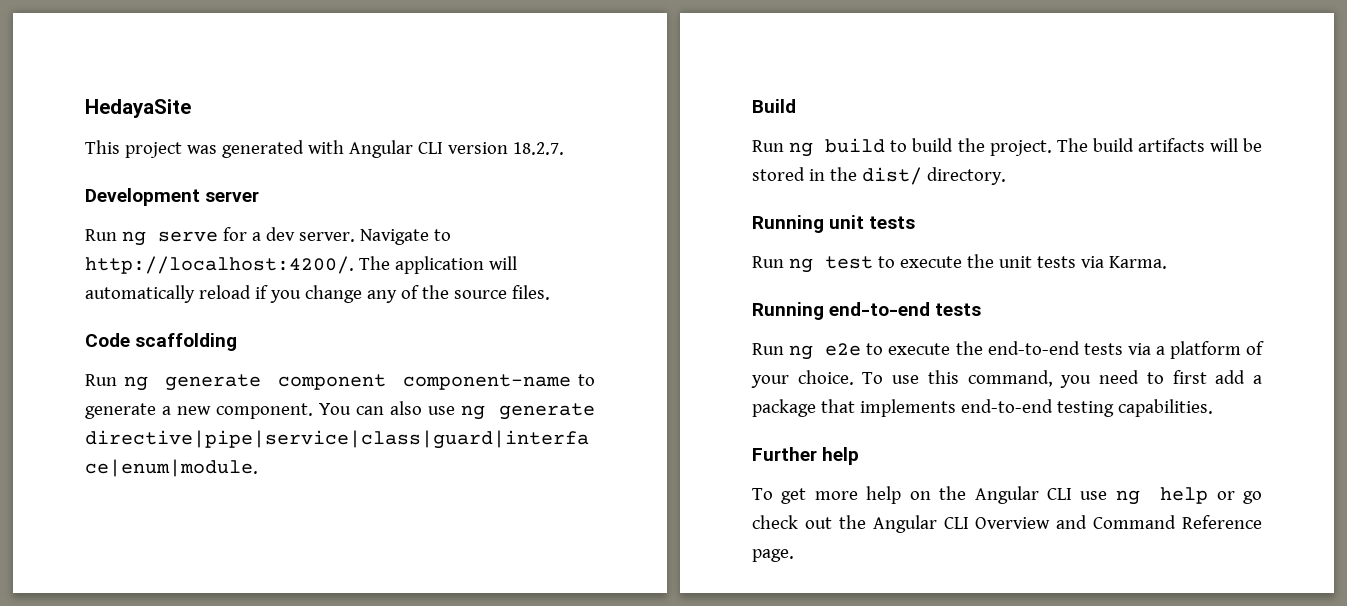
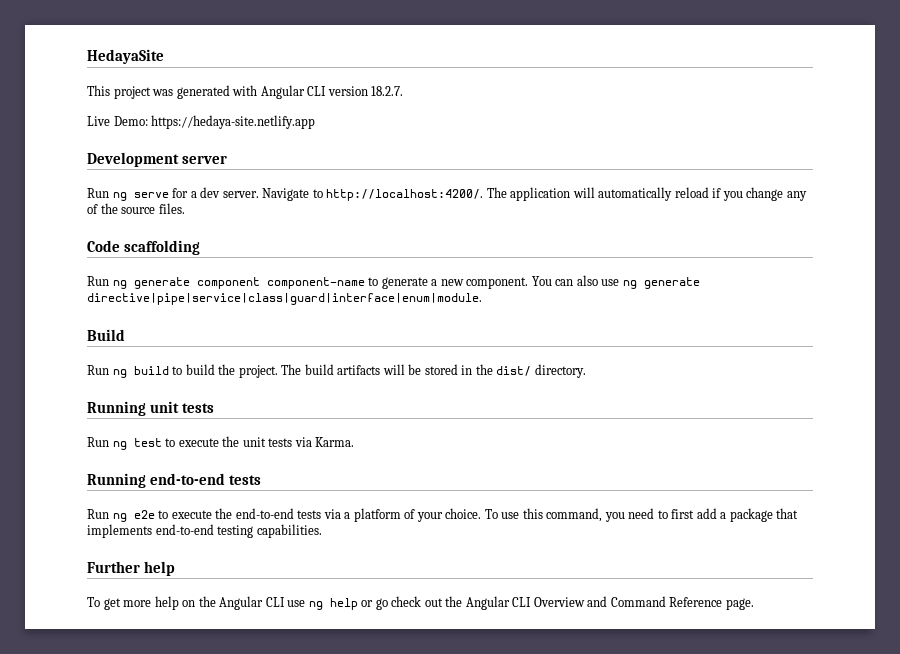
(564, 148) none -> [87,115,316,129] // Live Demo: https://hedaya-site.netlify.app

